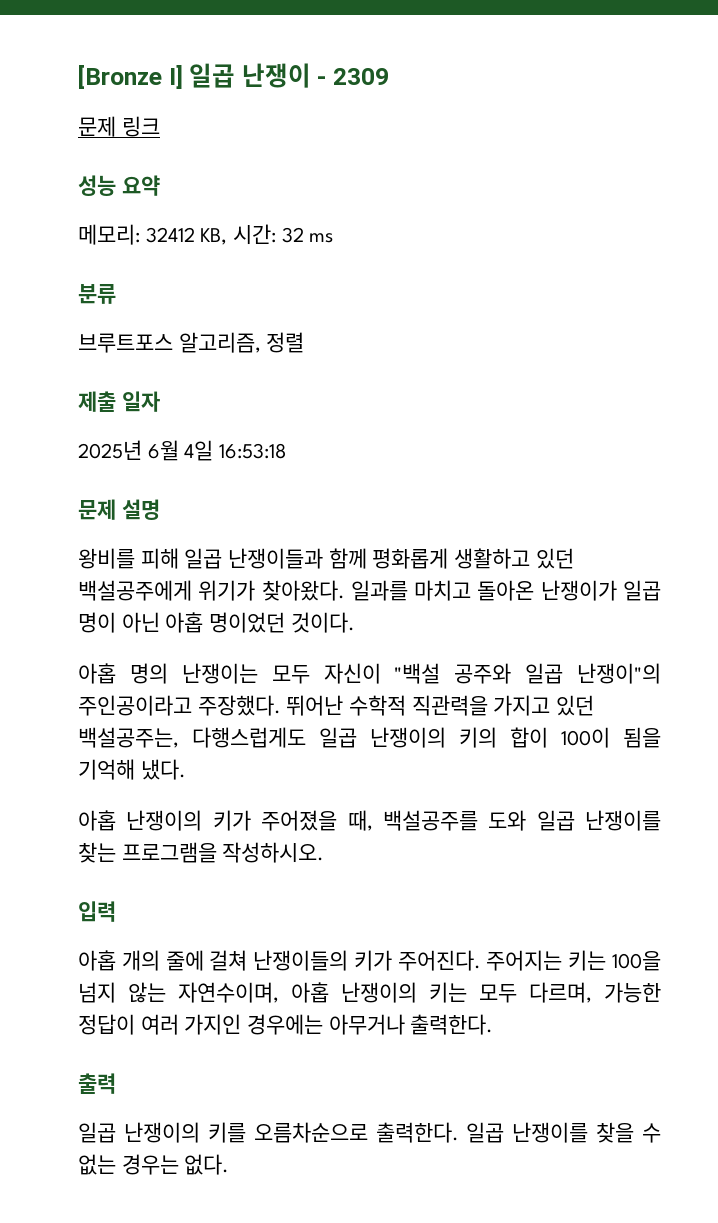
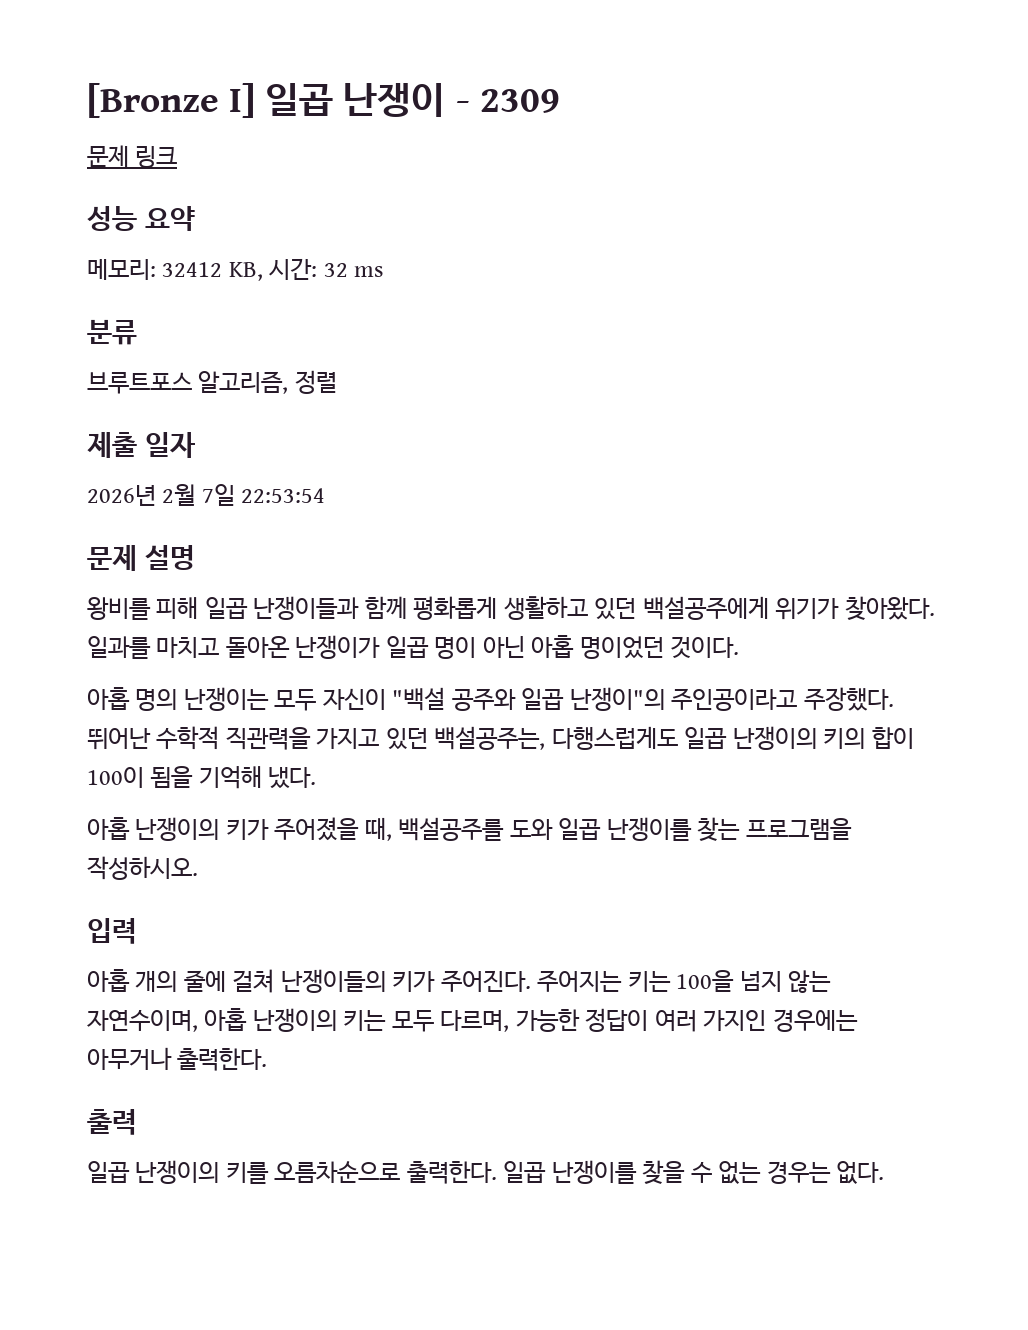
[78,440,287,461] 2025년 6월 4일 16:53:18 -> [87,484,326,506] 2026년 2월 7일 22:53:54

